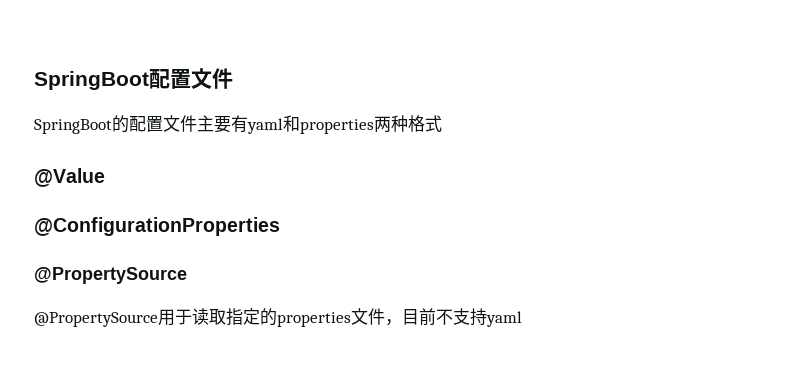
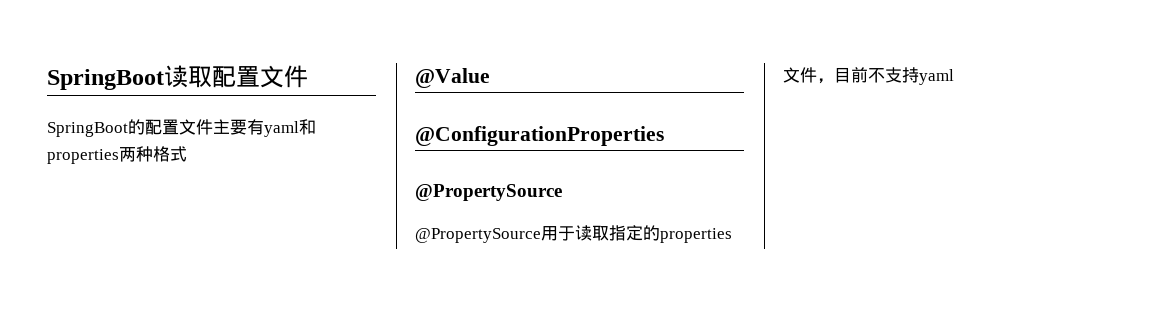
[34,71,149,90] SpringBoot -> [47,65,212,90] SpringBoot读取

